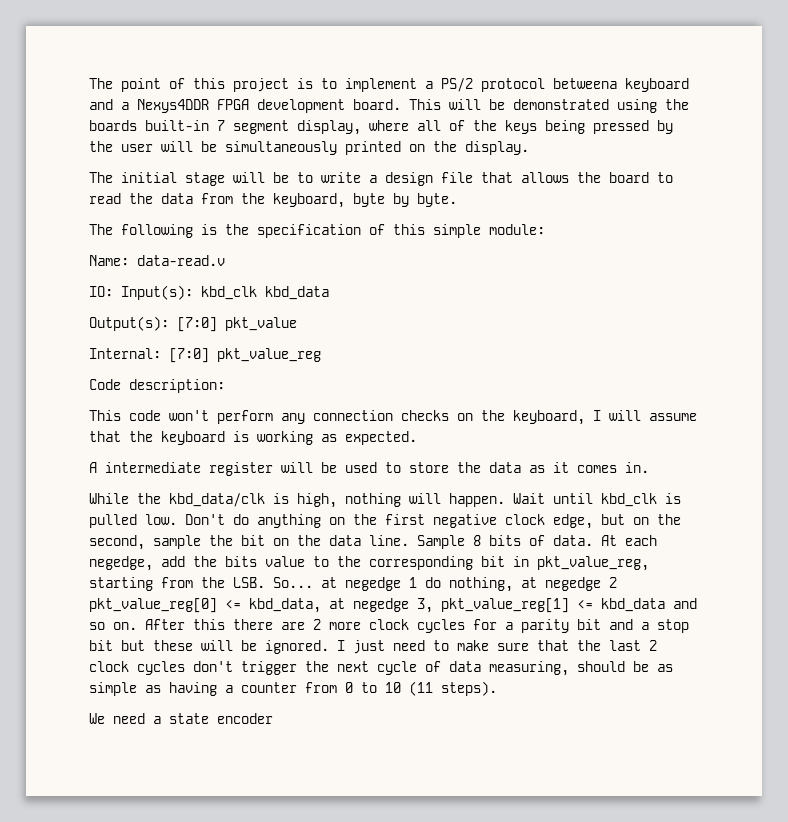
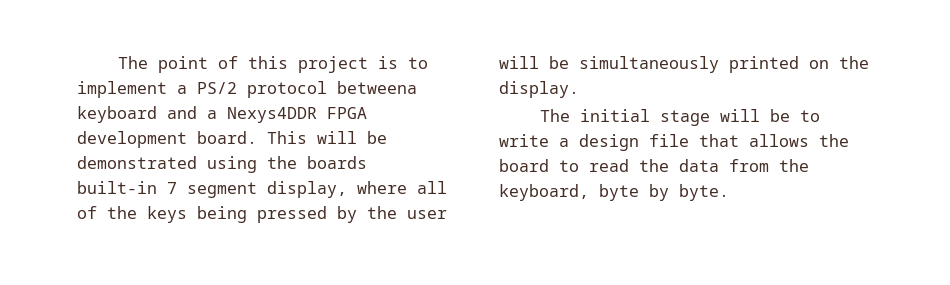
[89,224,545,238] [89,255,225,266] [89,285,329,300] [89,316,297,332] [89,348,321,363] [89,379,225,393] [89,410,697,425] [89,431,417,445] [89,462,649,476] [89,493,681,508] [89,514,681,529] [89,535,657,550] [89,556,649,571] [89,577,617,592] [89,598,697,613] [89,619,689,633] [89,640,657,654] [89,661,673,676] [89,681,497,696] [89,713,273,724] // The following is the specification of this simple module: // Name: data-read.v // IO: Input(s): kbd_clk kbd_data // Output(s): [7:0] pkt_value // Internal: [7:0] pkt_value_reg // Code description: // This code won't perform any connection checks on the keyboard, I will assume that the keyboard is working as expected. // A intermediate register will be used to store the data as it comes in. // While the kbd_data/clk is high, nothing will happen. Wait until kbd_clk is pulled low. Don't do anything on the first negative clock edge, but on the second, sample the bit on the data line. Sample 8 bits of data. At each negedge, add the bits value to the corresponding bit in pkt_value_reg, starting from the LSB. So... at negedge 1 do nothing, at negedge 2 pkt_value_reg[0] <= kbd_data, at negedge 3, pkt_value_reg[1] <= kbd_data and so on. After this there are 2 more clock cycles for a parity bit and a stop bit but these will be ignored. I just need to make sure that the last 2 clock cycles don't trigger the next cycle of data measuring, should be as simple as having a counter from 0 to 10 (11 steps). // We need a state encoder -> (729, 192) none

